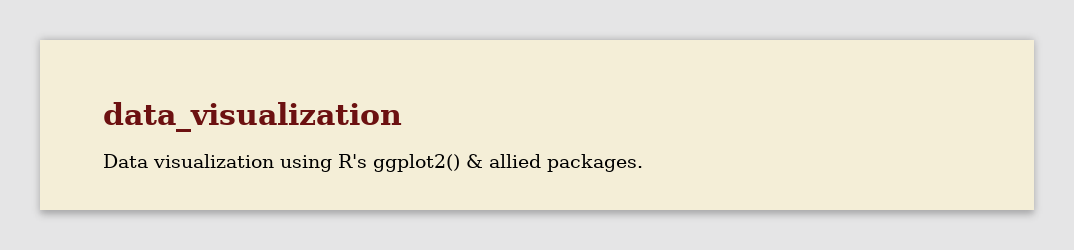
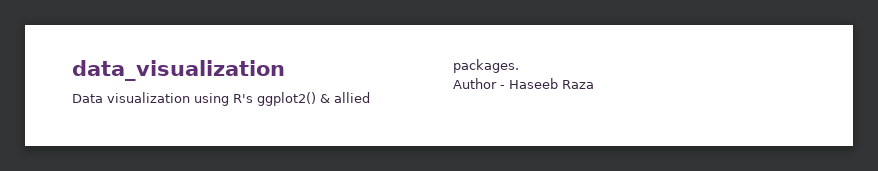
(643, 163) none -> [453,78,594,89] // Author - Haseeb Raza

